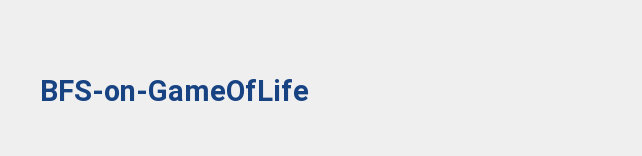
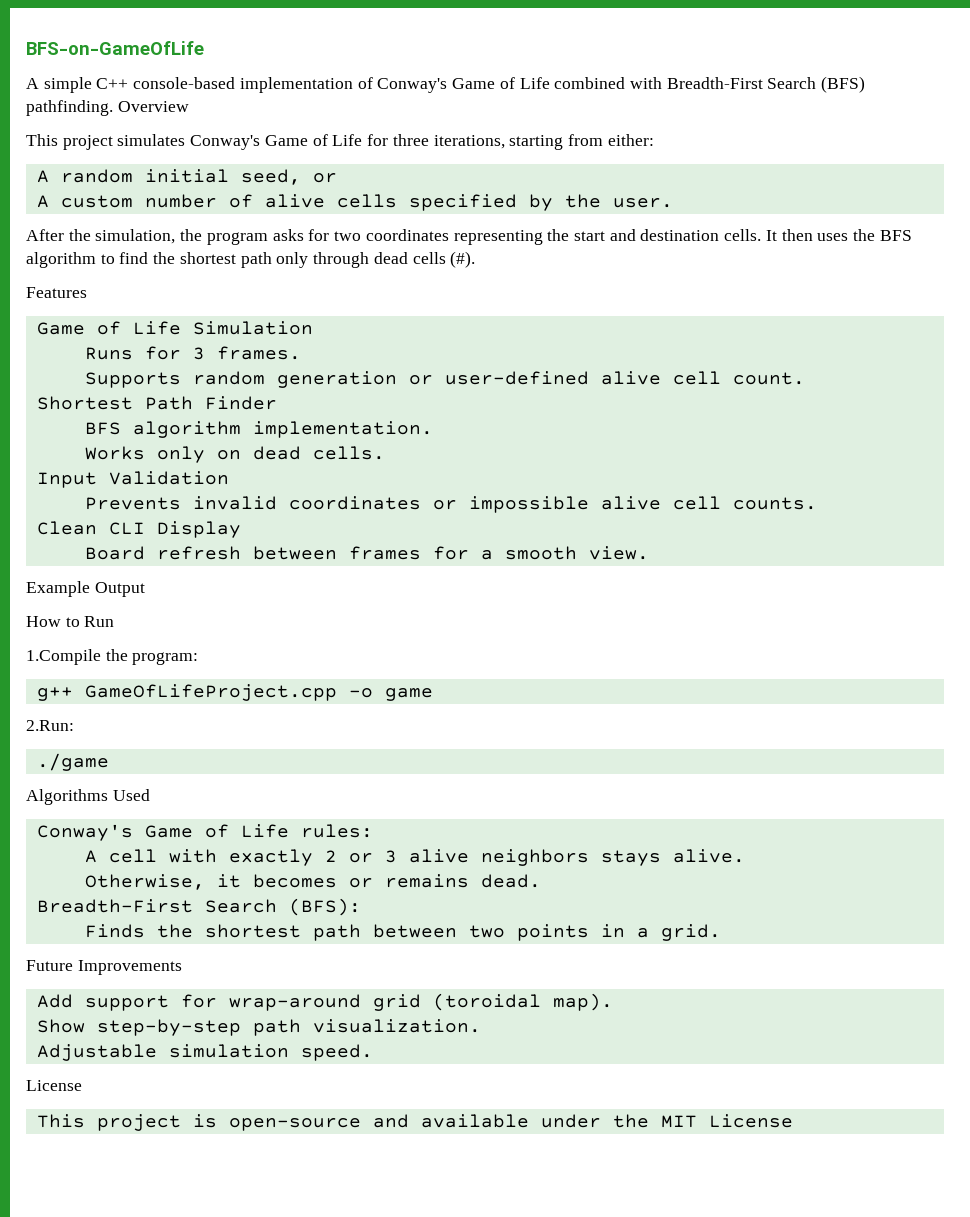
(309, 90) none -> [26,76,866,93] [26,100,189,116] [26,134,654,150] [36,169,337,185] [36,194,673,211] [26,229,912,245] [26,251,476,268] [26,287,87,298] [36,321,313,335] [84,346,301,360] [84,371,805,388] [36,396,277,410] [84,421,433,438] [84,446,385,463] [36,471,229,488] [84,496,817,513] [36,521,241,538] [84,546,649,560] [26,581,145,597] [26,616,115,627] [26,649,199,665] [36,684,433,701] [26,720,74,731] [36,753,109,771] [26,789,150,805] [36,824,373,841] [84,849,745,866] [84,874,541,890] [36,898,361,916] [84,924,721,941] [26,960,182,975] [36,993,613,1011] [36,1019,481,1036] [36,1044,373,1061] [26,1080,82,1091] [36,1114,793,1131] // A simple C++ console-based implementation of Conway's Game of Life combined with Breadth-First Search (BFS) pathfinding. Overview // This project simulates Conway's Game of Life for three iterations, starting from either: // A random initial seed, or // A custom number of alive cells specified by the user. // After the simulation, the program asks for two coordinates representing the start and destination cells. It then uses the BFS algorithm to find the shortest path only through dead cells (#). // Features // Game of Life Simulation // Runs for 3 frames. // Supports random generation or user-defined alive cell count. // Shortest Path Finder // BFS algorithm implementation. // Works only on dead cells. // Input Validation // Prevents invalid coordinates or impossible alive cell counts. // Clean CLI Display // Board refresh between frames for a smooth view. // Example Output // How to Run // 1.Compile the program: // g++ GameOfLifeProject.cpp -o game // 2.Run: // ./game // Algorithms Used // Conway's Game of Life rules: // A cell with exactly 2 or 3 alive neighbors stays alive. // Otherwise, it becomes or remains dead. // Breadth-First Search (BFS): // Finds the shortest path between two points in a grid. // Future Improvements // Add support for wrap-around grid (toroidal map). // Show step-by-step path visualization. // Adjustable simulation speed. // License // This project is open-source and available under the MIT License

